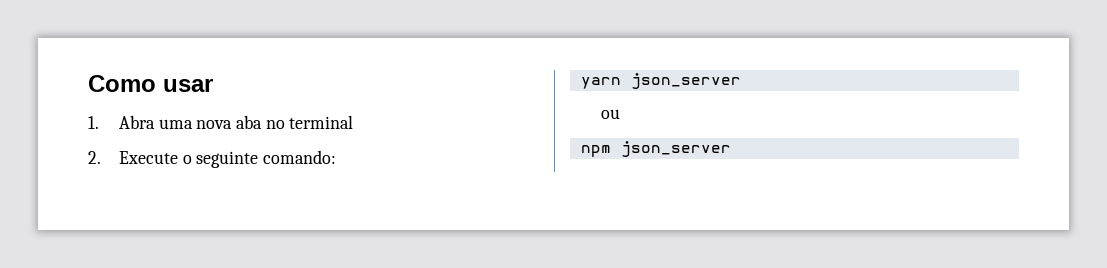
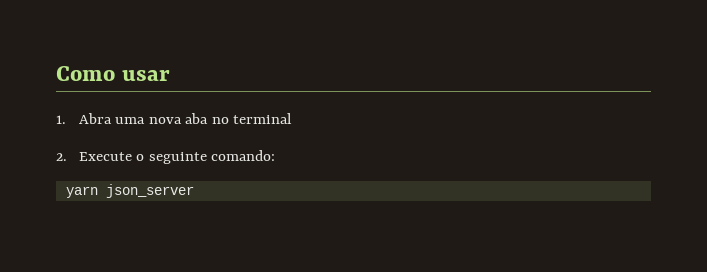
[600,109,620,119] [580,141,731,157] // ou // npm json_server -> (194, 191) none

